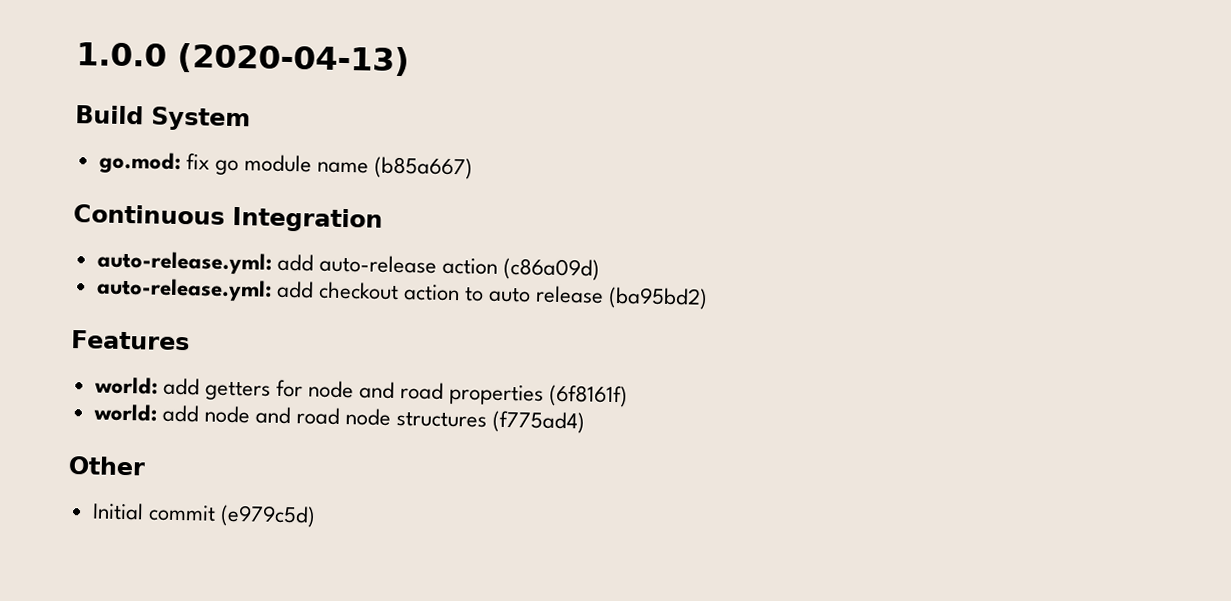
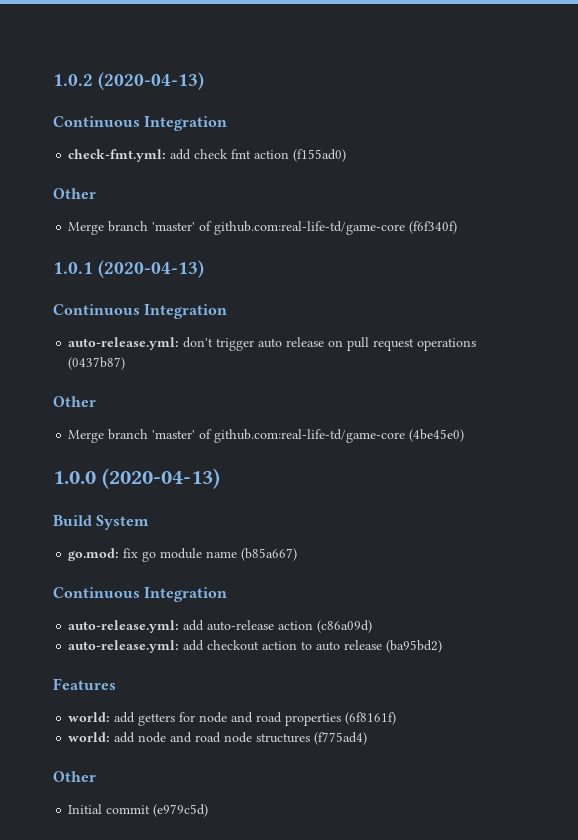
(76, 54) none -> [53,72,205,90] [53,116,228,131] [68,149,347,162] [53,188,96,199] [68,221,458,235] [53,260,205,278] [53,304,228,319] [68,337,477,351] [68,357,126,370] [53,396,96,407] [68,429,465,443] 1.0.2 (2020-04-13) // Continuous Integration // check-fmt.yml: add check fmt action (f155ad0) // Other // Merge branch 'master' of github.com:real-life-td/game-core (f6f340f) // 1.0.1 (2020-04-13) // Continuous Integration // auto-release.yml: don't trigger auto release on pull request operations (0437b87) // Other // Merge branch 'master' of github.com:real-life-td/game-core (4be45e0) //

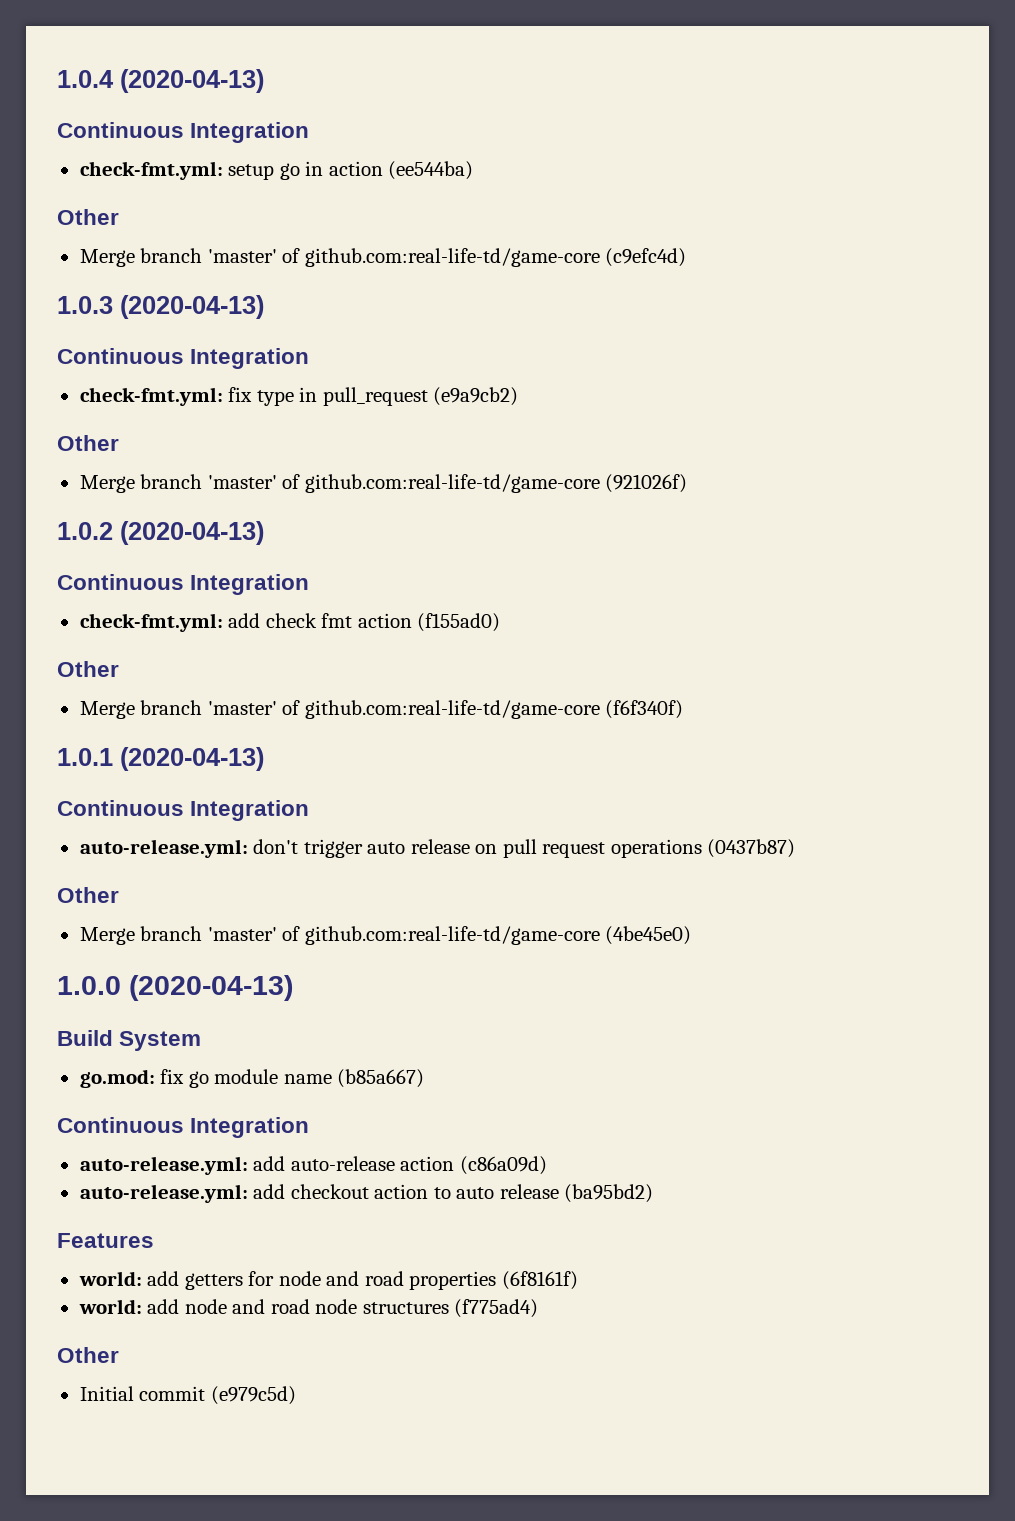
(53, 80) none -> [57,69,264,93] [57,122,310,143] [79,161,474,180] [57,209,119,225] [79,248,687,267] [57,295,264,319] [57,348,310,369] [79,387,519,406] [57,435,119,451] [79,474,688,493] 1.0.4 (2020-04-13) // Continuous Integration // check-fmt.yml: setup go in action (ee544ba) // Other // Merge branch 'master' of github.com:real-life-td/game-core (c9efc4d) // 1.0.3 (2020-04-13) // Continuous Integration // check-fmt.yml: fix type in pull_request (e9a9cb2) // Other // Merge branch 'master' of github.com:real-life-td/game-core (921026f) //

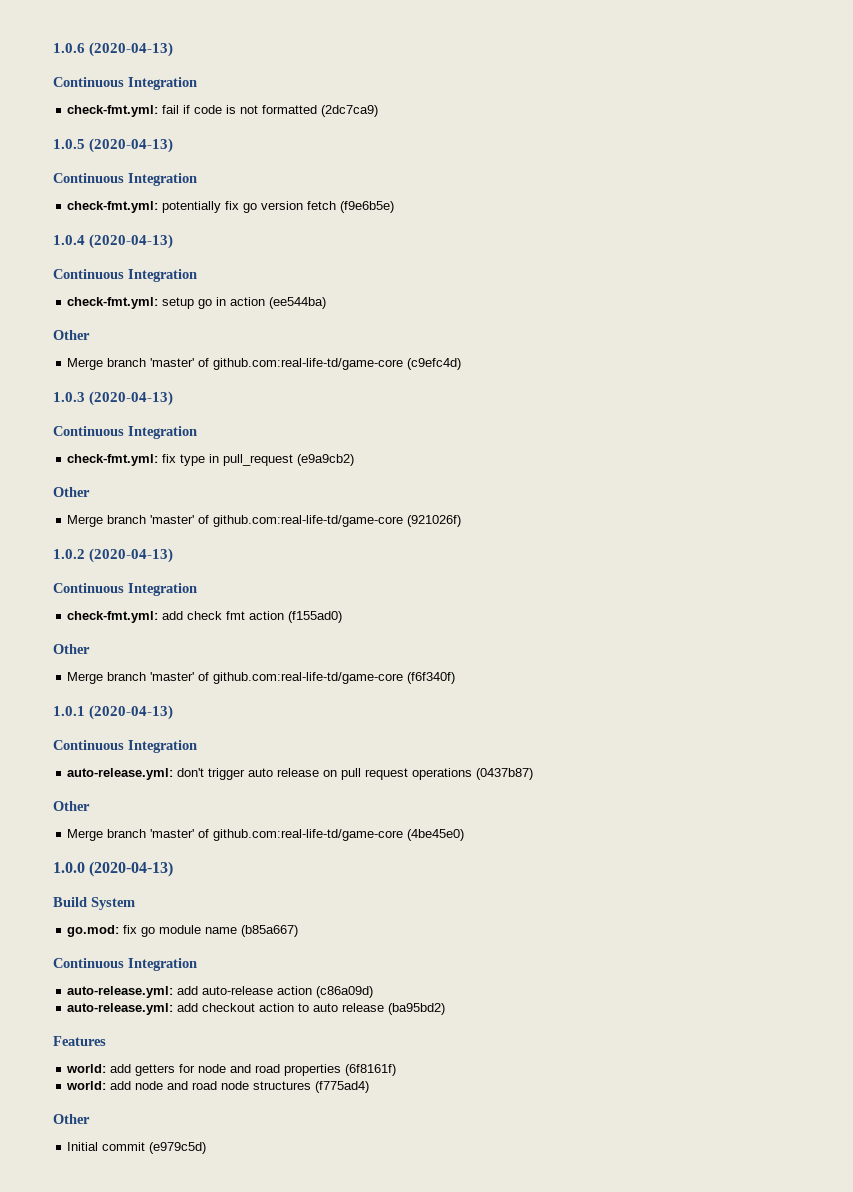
(57, 79) none -> [53,42,174,57] [53,77,197,90] [67,105,379,117] [53,138,174,153] [53,173,197,186] [67,201,395,213] 1.0.6 (2020-04-13) // Continuous Integration // check-fmt.yml: fail if code is not formatted (2dc7ca9) // 1.0.5 (2020-04-13) // Continuous Integration // check-fmt.yml: potentially fix go version fetch (f9e6b5e) //

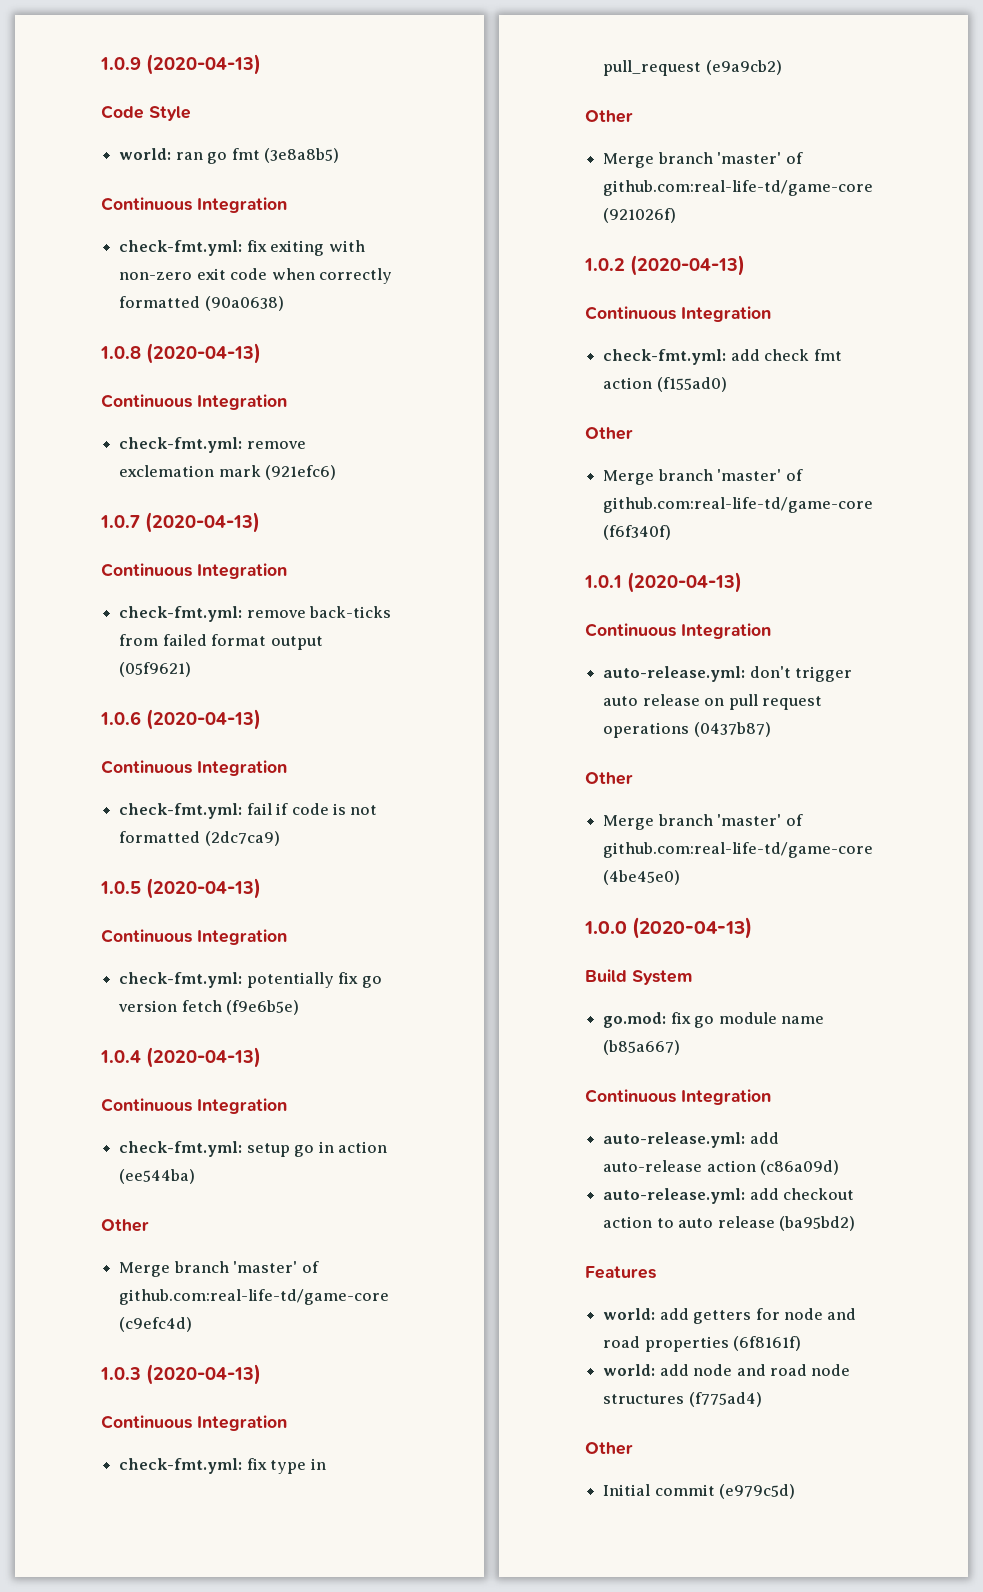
(53, 48) none -> [100,54,261,75] [101,105,191,121] [119,148,339,164] [101,197,287,213] [119,240,365,256] [119,268,392,284] [119,296,284,311] [100,343,261,364] [101,394,287,410] [119,437,306,453] [119,465,337,480] [100,512,260,533] [101,563,287,579] [119,606,392,622] [119,634,323,650] [119,662,192,677] 1.0.9 (2020-04-13) // Code Style // world: ran go fmt (3e8a8b5) // Continuous Integration // check-fmt.yml: fix exiting with non-zero exit code when correctly formatted (90a0638) // 1.0.8 (2020-04-13) // Continuous Integration // check-fmt.yml: remove exclemation mark (921efc6) // 1.0.7 (2020-04-13) // Continuous Integration // check-fmt.yml: remove back-ticks from failed format output (05f9621) //

